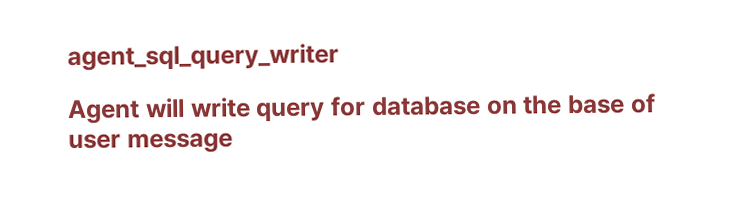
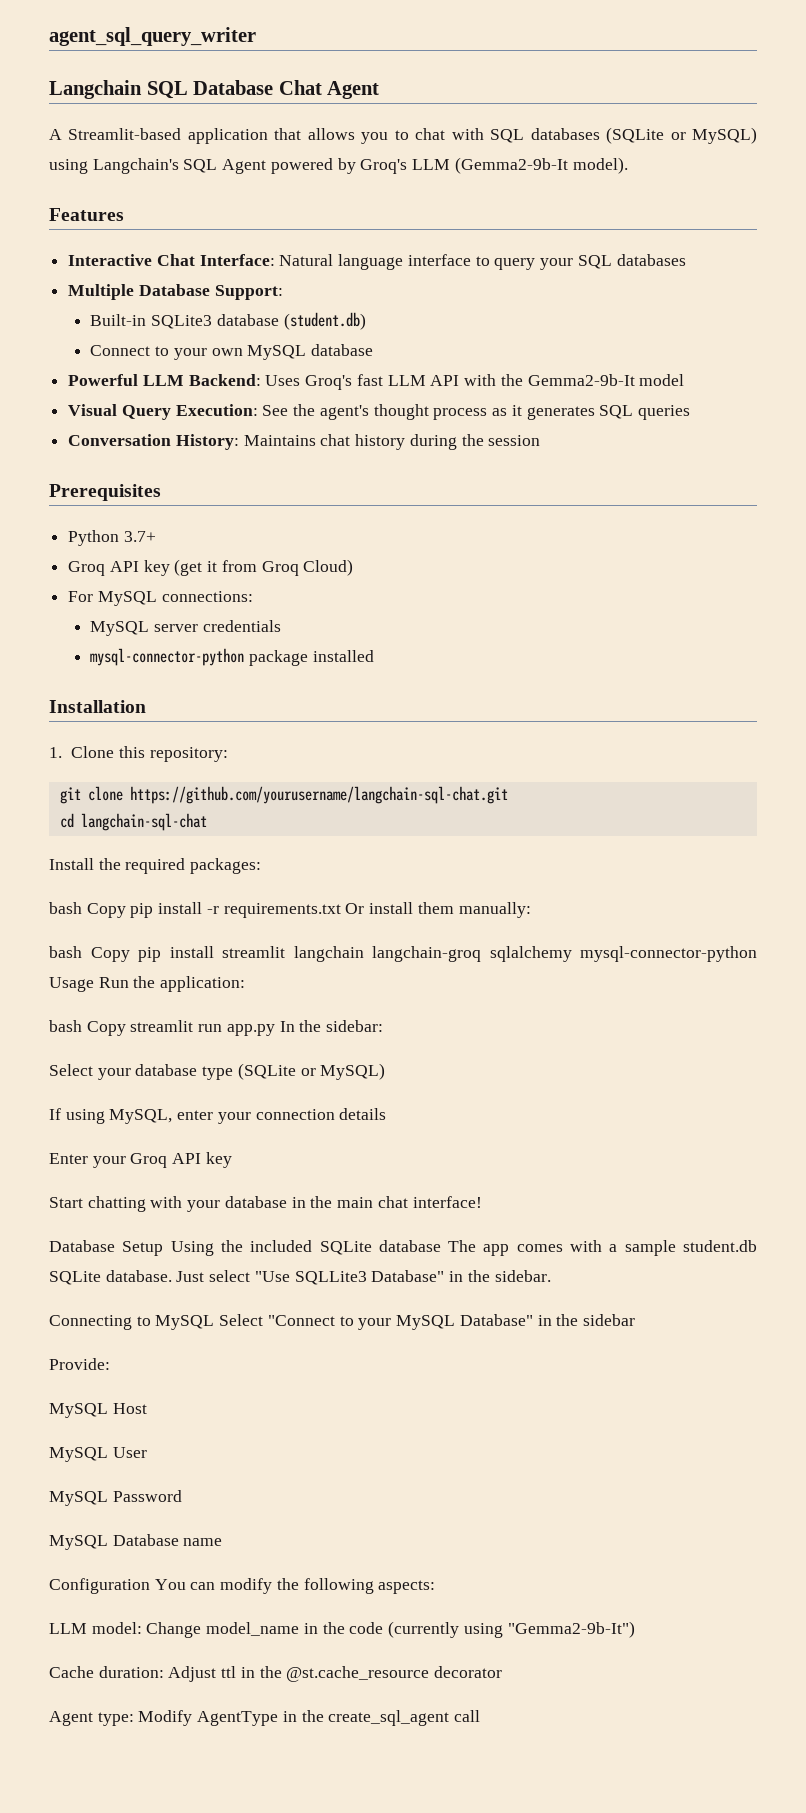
[67,93,656,125] [68,132,233,154] Agent will write query for database on the base of user message -> [49,80,380,99] [49,127,757,144] [49,157,628,174] [49,208,124,221] [68,254,686,270] [68,284,283,300] [90,312,366,330] [90,344,374,360] [68,374,685,390] [68,404,690,420] [68,434,541,450] [49,484,161,501] [68,530,156,546] [68,559,354,576] [68,591,253,606] [90,620,281,636] [90,648,374,666] [49,700,146,713] [49,746,228,762] [59,786,508,804] [59,813,207,831] [49,858,262,874] [49,902,531,918] [49,946,757,962] [49,976,246,992] [49,1020,384,1036] [49,1063,386,1080] [49,1108,387,1124] [49,1152,232,1168] [49,1196,482,1212] [49,1240,757,1256] [49,1270,551,1285] [49,1314,635,1330] [49,1358,110,1370] [49,1403,147,1418] [49,1447,147,1462] [49,1490,182,1506] [49,1534,223,1550] [49,1578,436,1594] [49,1621,635,1638] [49,1666,503,1682] [49,1710,481,1726] Langchain SQL Database Chat Agent // A Streamlit-based application that allows you to chat with SQL databases (SQLite or MySQL) using Langchain's SQL Agent powered by Groq's LLM (Gemma2-9b-It model). // Features // Interactive Chat Interface: Natural language interface to query your SQL databases // Multiple Database Support: // Built-in SQLite3 database (student.db) // Connect to your own MySQL database // Powerful LLM Backend: Uses Groq's fast LLM API with the Gemma2-9b-It model // Visual Query Execution: See the agent's thought process as it generates SQL queries // Conversation History: Maintains chat history during the session // Prerequisites // Python 3.7+ // Groq API key (get it from Groq Cloud) // For MySQL connections: // MySQL server credentials // mysql-connector-python package installed // Installation // 1. Clone this repository: // git clone https://github.com/yourusername/langchain-sql-chat.git // cd langchain-sql-chat // Install the required packages: // bash Copy pip install -r requirements.txt Or install them manually: // bash Copy pip install streamlit langchain langchain-groq sqlalchemy mysql-connector-python Usage Run the application: // bash Copy streamlit run app.py In the sidebar: // Select your database type (SQLite or MySQL) // If using MySQL, enter your connection details // Enter your Groq API key // Start chatting with your database in the main chat interface! // Database Setup Using the included SQLite database The app comes with a sample student.db SQLite database. Just select "Use SQLLite3 Database" in the sidebar. // Connecting to MySQL Select "Connect to your MySQL Database" in the sidebar // Provide: // MySQL Host // MySQL User // MySQL Password // MySQL Database name // Configuration You can modify the following aspects: // LLM model: Change model_name in the code (currently using "Gemma2-9b-It") // Cache duration: Adjust ttl in the @st.cache_resource decorator // Agent type: Modify AgentType in the create_sql_agent call

